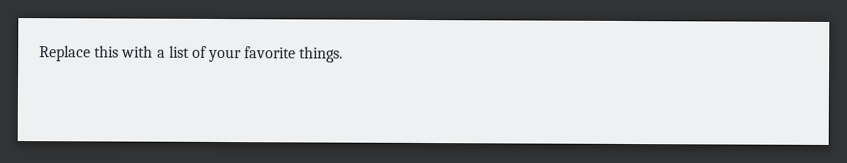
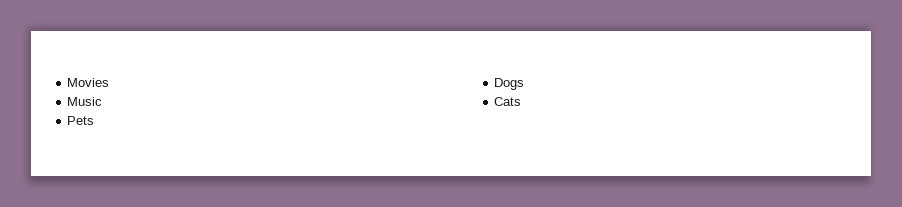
[39,45,344,63] Replace this with a list of your favorite things. -> [67,78,110,87] [67,97,103,106] [67,116,95,125] [494,78,525,90] [494,97,522,106] Movies // Music // Pets // Dogs // Cats

